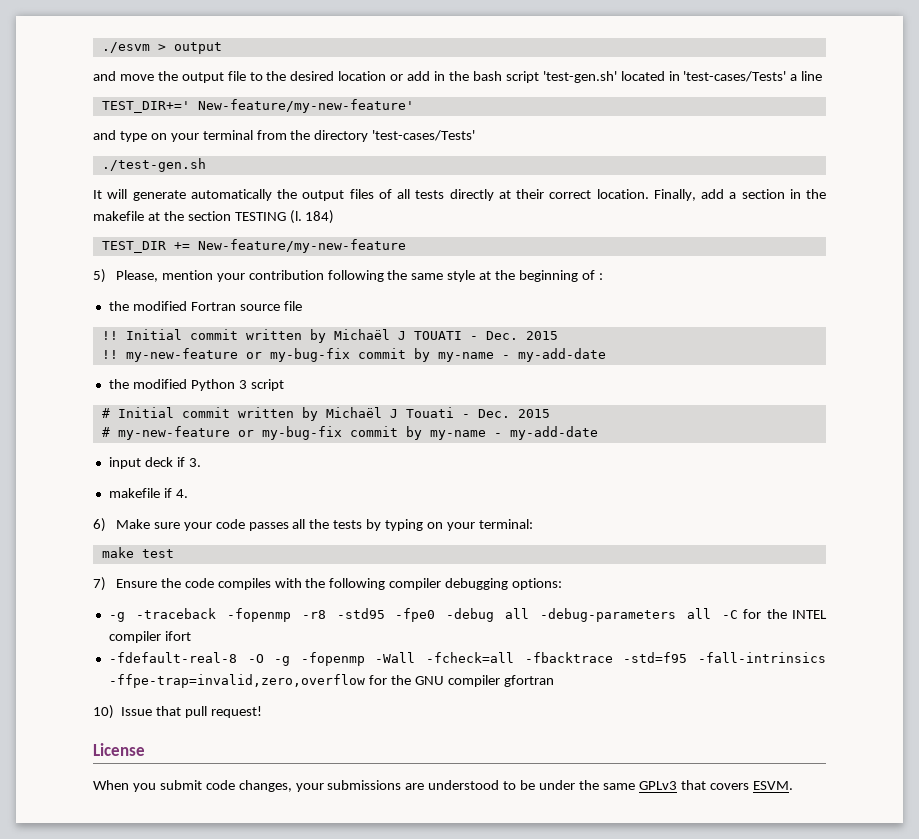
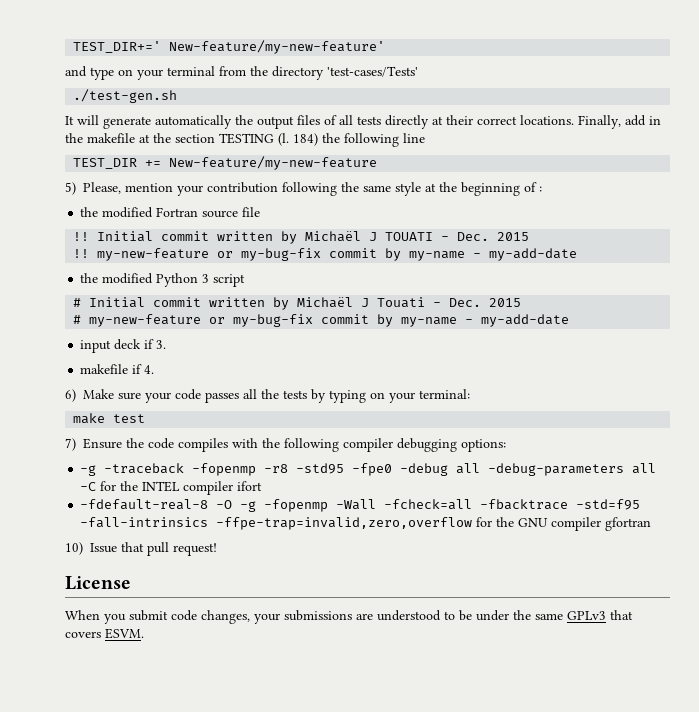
[101,42,222,54] [93,71,823,83] ./esvm > output // and move the output file to the desired location or add in the bash script 'test-gen.sh' located in 'test-cases/Tests' a line // -> (73, 47) none
[596,189,649,199] location. -> [520,115,574,125] locations.
[729,189,785,199] a section -> (646, 120) none
(335, 217) none -> [322,133,425,147] the following line

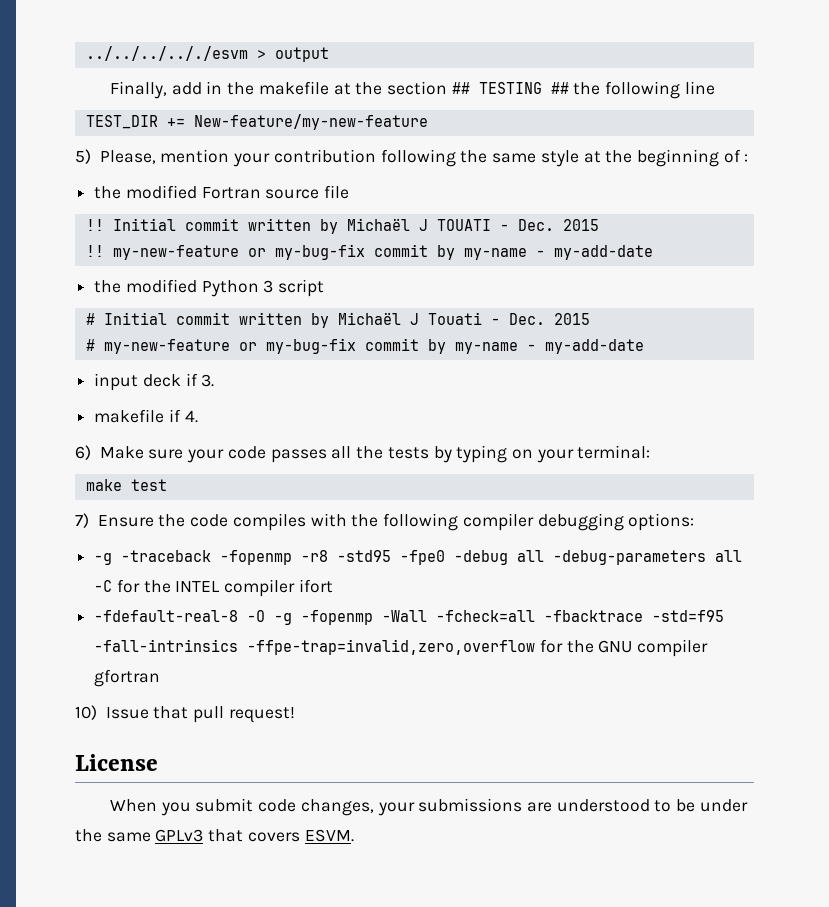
[73,40,386,54] [65,66,418,80] [73,89,178,103] [65,115,574,129] TEST_DIR+=' New-feature/my-new-feature' // and type on your terminal from the directory 'test-cases/Tests' // ./test-gen.sh // It will generate automatically the output files of all tests directly at their correct locations. -> [85,46,329,62] ../../../.././esvm > output //
[219,133,318,146] TESTING (l. 184) -> [451,82,569,94] ## TESTING ##

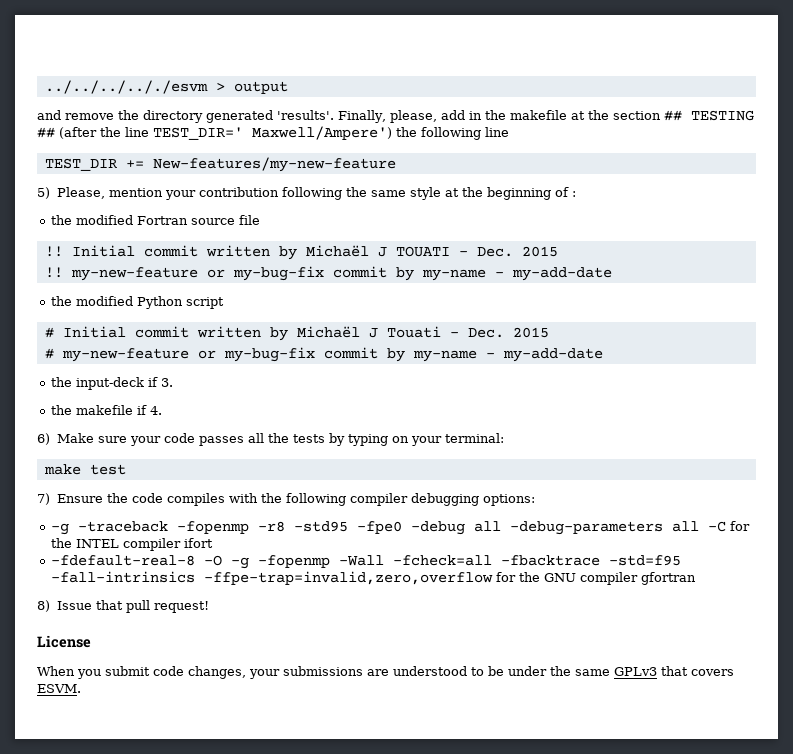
[109,81,167,99] Finally, -> [37,110,437,123] and remove the directory generated 'results'. Finally, please,
(569, 88) none -> [59,126,392,140] (after the line TEST_DIR=' Maxwell/Ampere')
[193,114,428,130] New-feature/my-new-feature -> [152,157,396,172] New-features/my-new-feature
[263,280,274,293] 3 -> (183, 302) none
[94,373,181,391] input deck -> [50,377,144,390] the input-deck
(215, 380) none -> [50,405,72,415] the
[75,705,97,720] 10) -> [37,600,50,612] 8)

